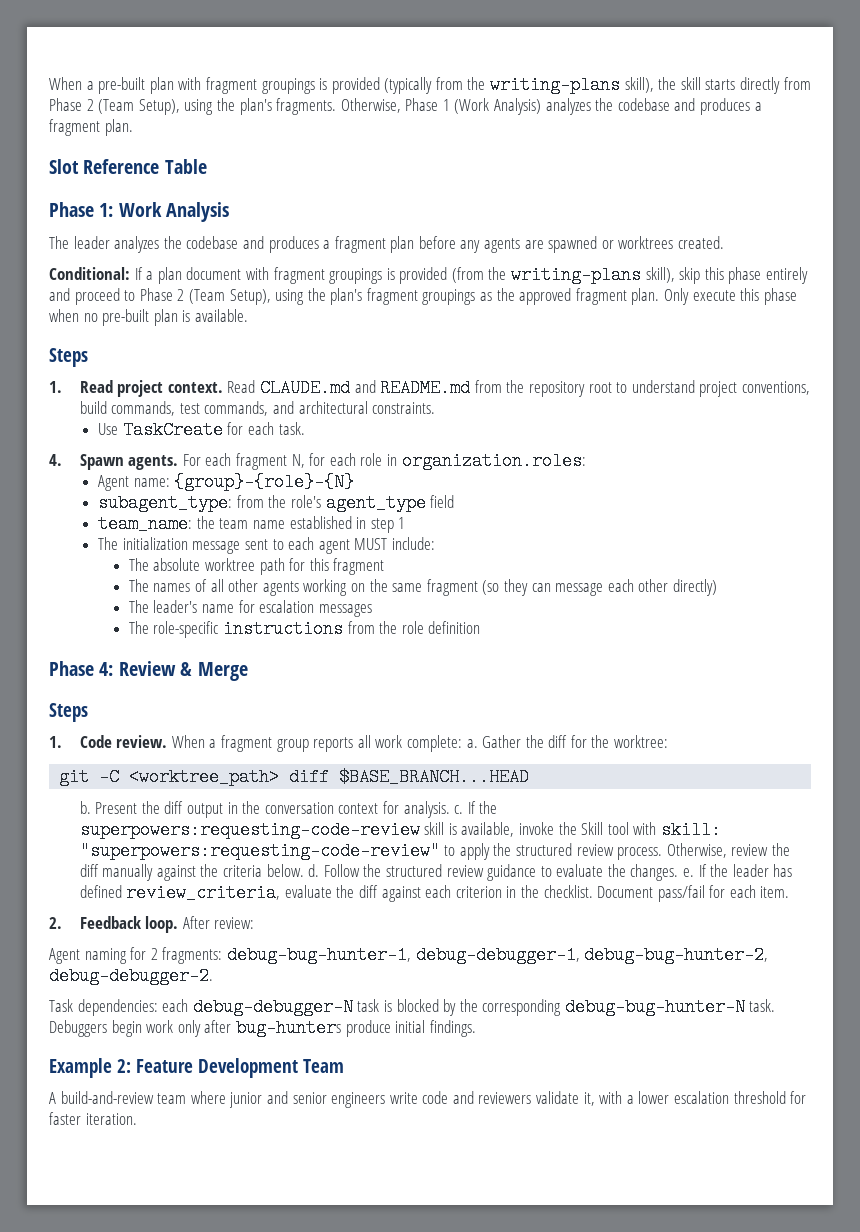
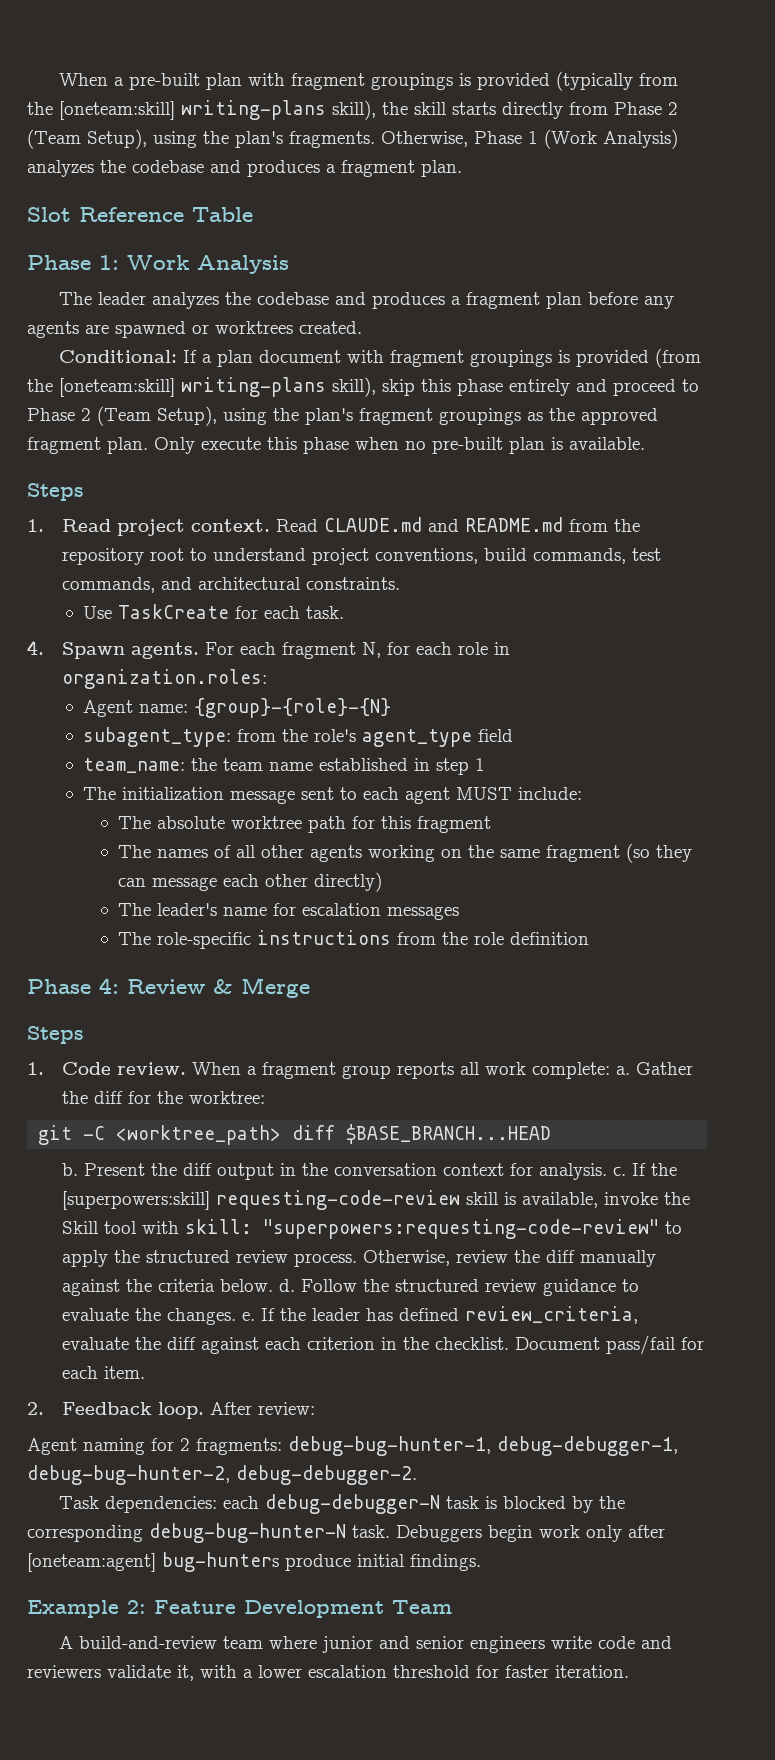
(486, 83) none -> [59,101,175,120] [oneteam:skill]
(507, 273) none -> [59,378,175,397] [oneteam:skill]
[79,821,420,839] superpowers:requesting-code-review -> [62,1190,461,1210] [superpowers:skill] requesting-code-review
(232, 1026) none -> [27,1553,156,1572] [oneteam:agent]

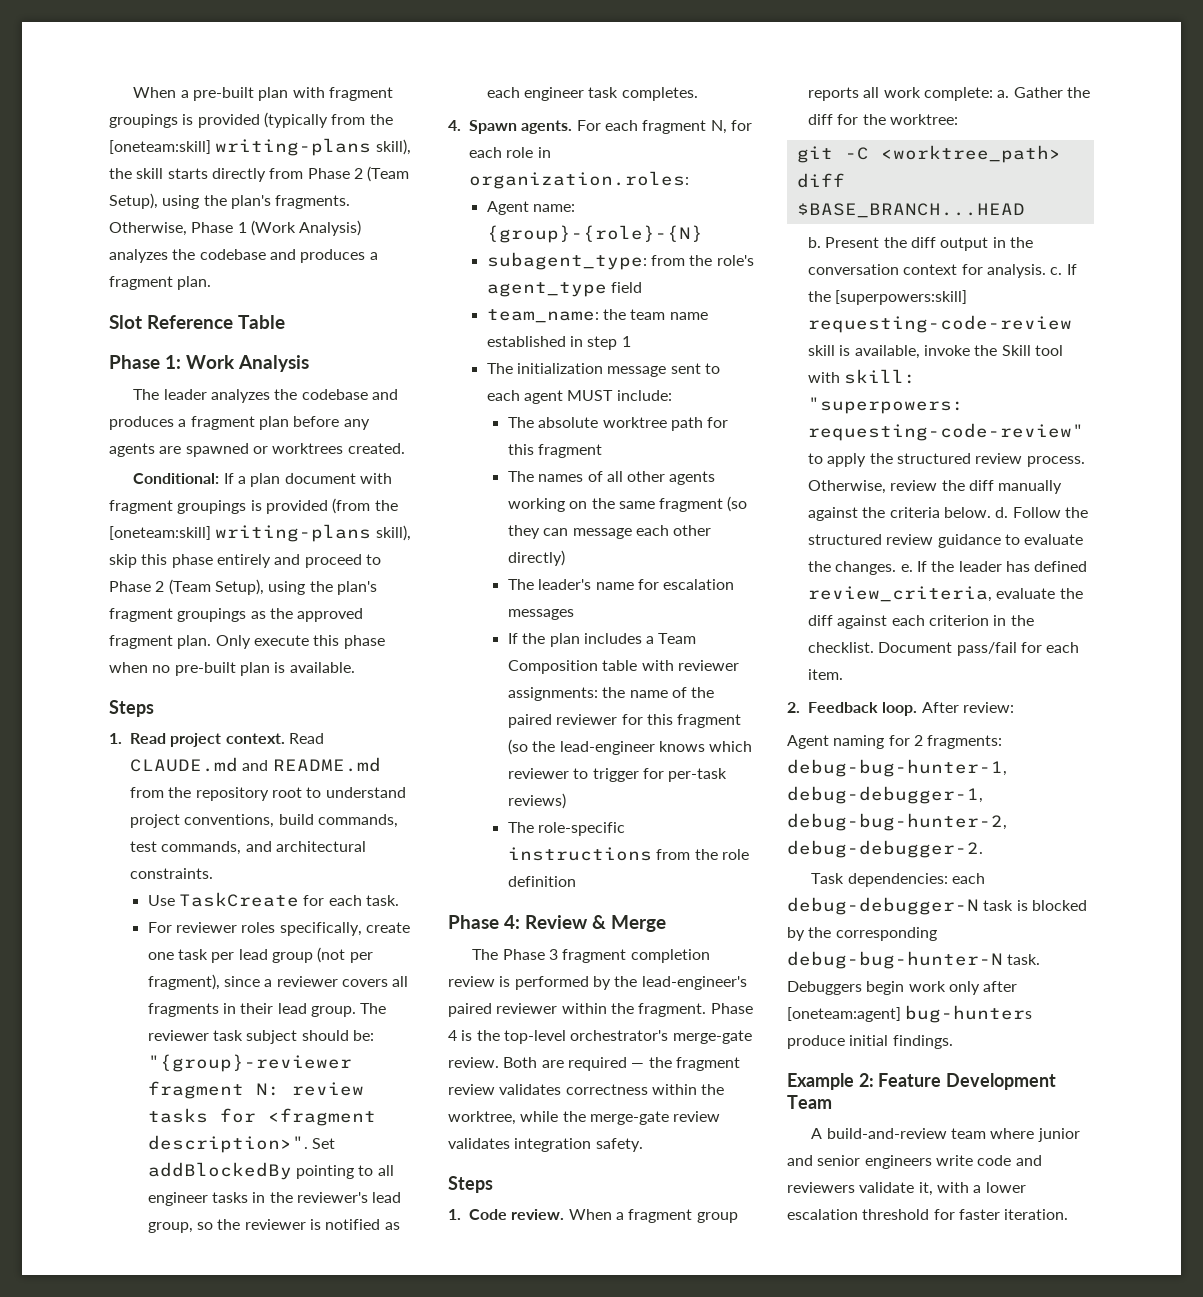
(344, 612) none -> [147,922,411,936] [147,947,373,963] [147,974,409,990] [147,1003,387,1017] [147,1030,375,1044] [147,1054,352,1072] [147,1081,364,1099] [147,1108,376,1126] [147,1135,336,1153] [147,1162,394,1180] [147,1192,402,1206] [147,1219,400,1233] [486,87,698,101] // For reviewer roles specifically, create one task per lead group (not per fragment), since a reviewer covers all fragments in their lead group. The reviewer task subject should be: "{group}-reviewer fragment N: review tasks for <fragment description>". Set addBlockedBy pointing to all engineer tasks in the reviewer's lead group, so the reviewer is notified as each engineer task completes.
(460, 913) none -> [507,633,697,647] [507,660,739,674] [507,687,715,701] [507,714,742,728] [507,739,753,755] [507,768,728,782] [507,793,566,809] // If the plan includes a Team Composition table with reviewer assignments: the name of the paired reviewer for this fragment (so the lead-engineer knows which reviewer to trigger for per-task reviews)
(310, 987) none -> [472,949,710,963] [448,976,747,990] [448,1003,753,1017] [448,1030,752,1044] [448,1057,740,1071] [448,1084,725,1095] [448,1111,721,1125] [448,1138,643,1152] // The Phase 3 fragment completion review is performed by the lead-engineer's paired reviewer within the fragment. Phase 4 is the top-level orchestrator's merge-gate review. Both are required — the fragment review validates correctness within the worktree, while the merge-gate review validates integration safety.

